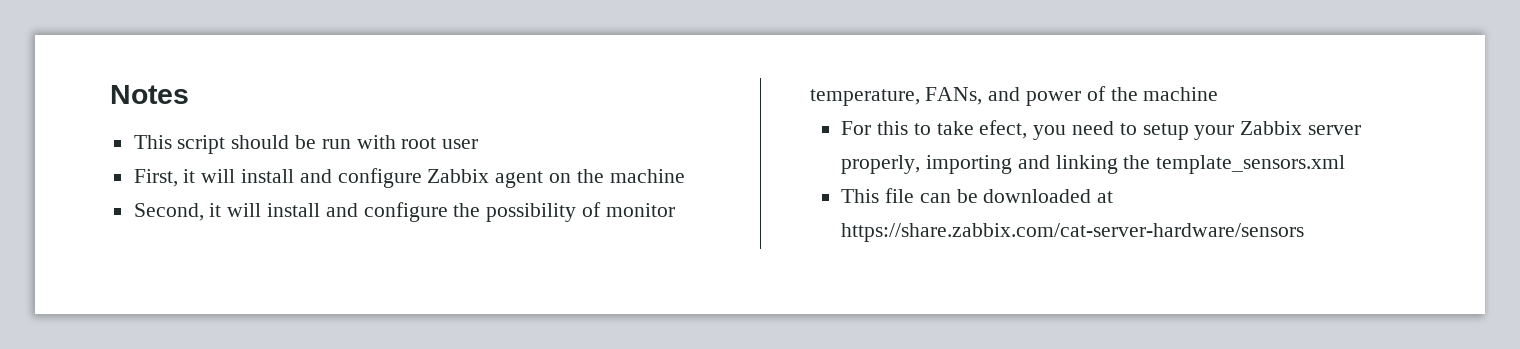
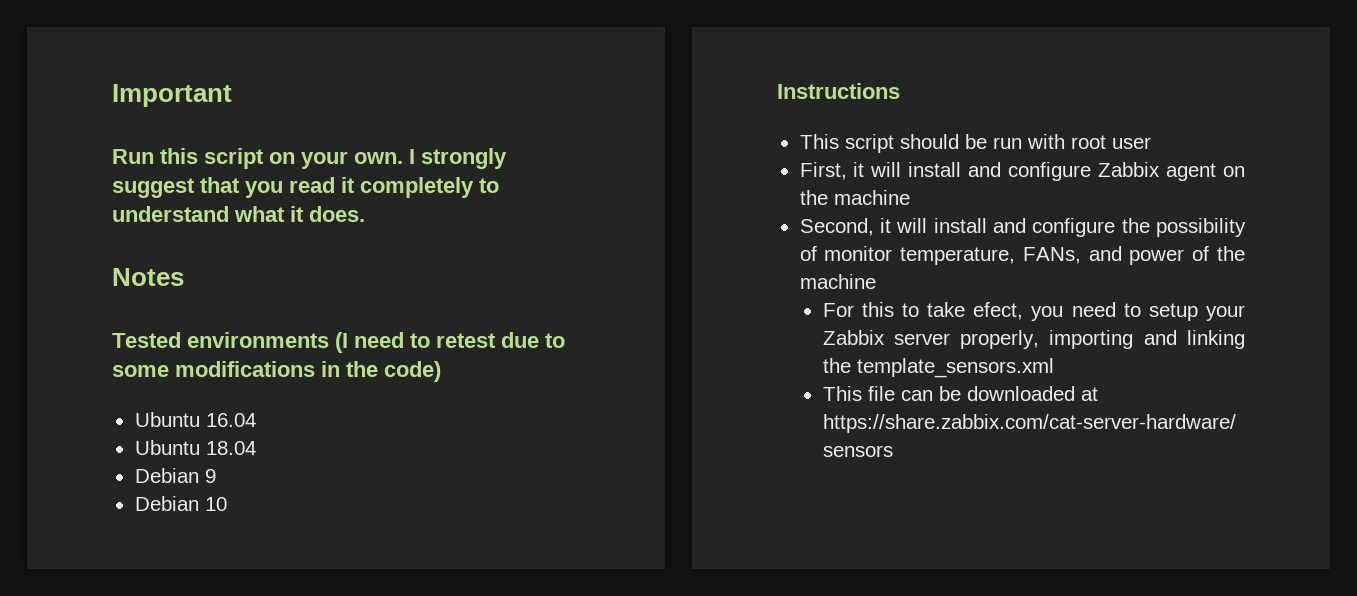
[110,85,189,104] Notes -> [112,84,232,107] [112,148,507,169] [112,177,499,198] [112,206,365,222] [112,268,184,286] [112,332,565,353] [112,361,441,382] [134,412,256,427] [134,440,256,455] [134,468,216,483] [134,496,227,511] [777,83,900,99] Important // Run this script on your own. I strongly suggest that you read it completely to understand what it does. // Notes // Tested environments (I need to retest due to some modifications in the code) // Ubuntu 16.04 // Ubuntu 18.04 // Debian 9 // Debian 10 // Instructions

